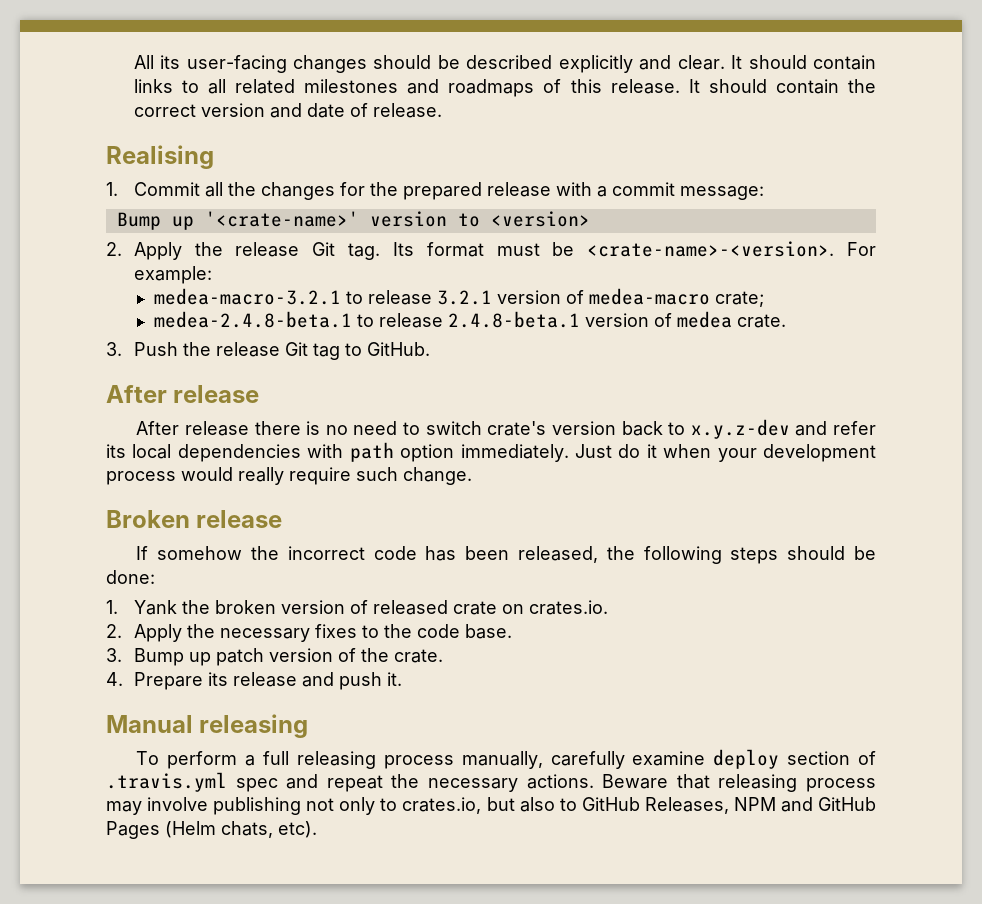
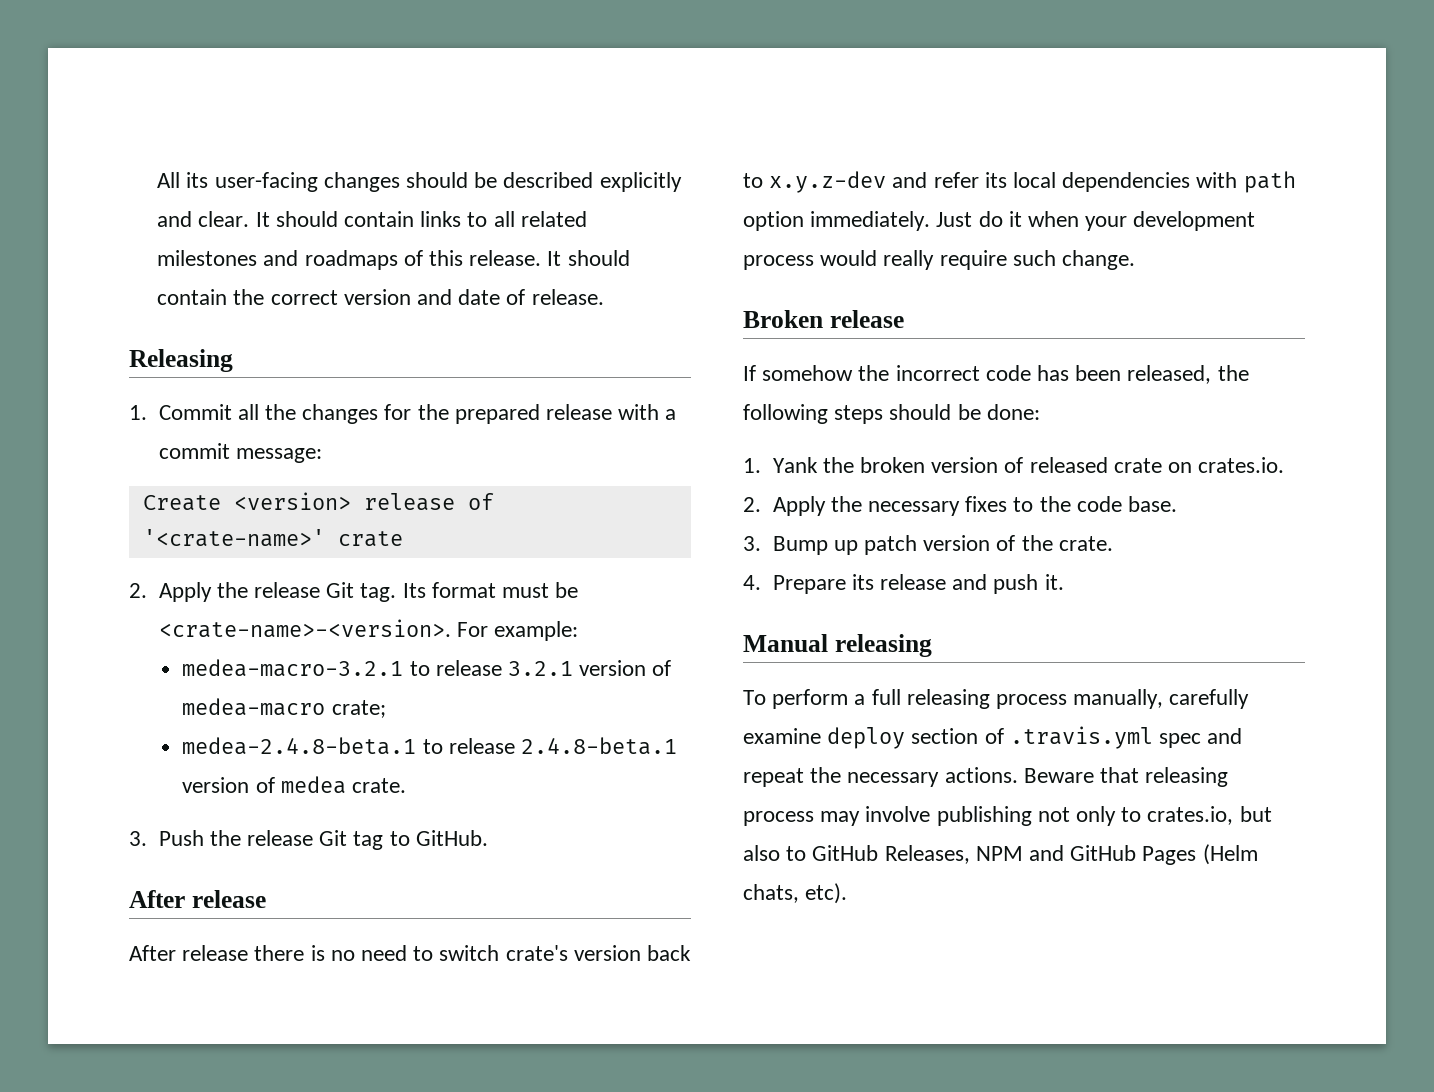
[106,145,214,169] Realising -> [129,349,233,372] Releasing
[116,211,590,230] Bump up '<crate-name>' version to <version> -> [142,492,494,511] [142,529,403,547] Create <version> release of '<crate-name>' crate

